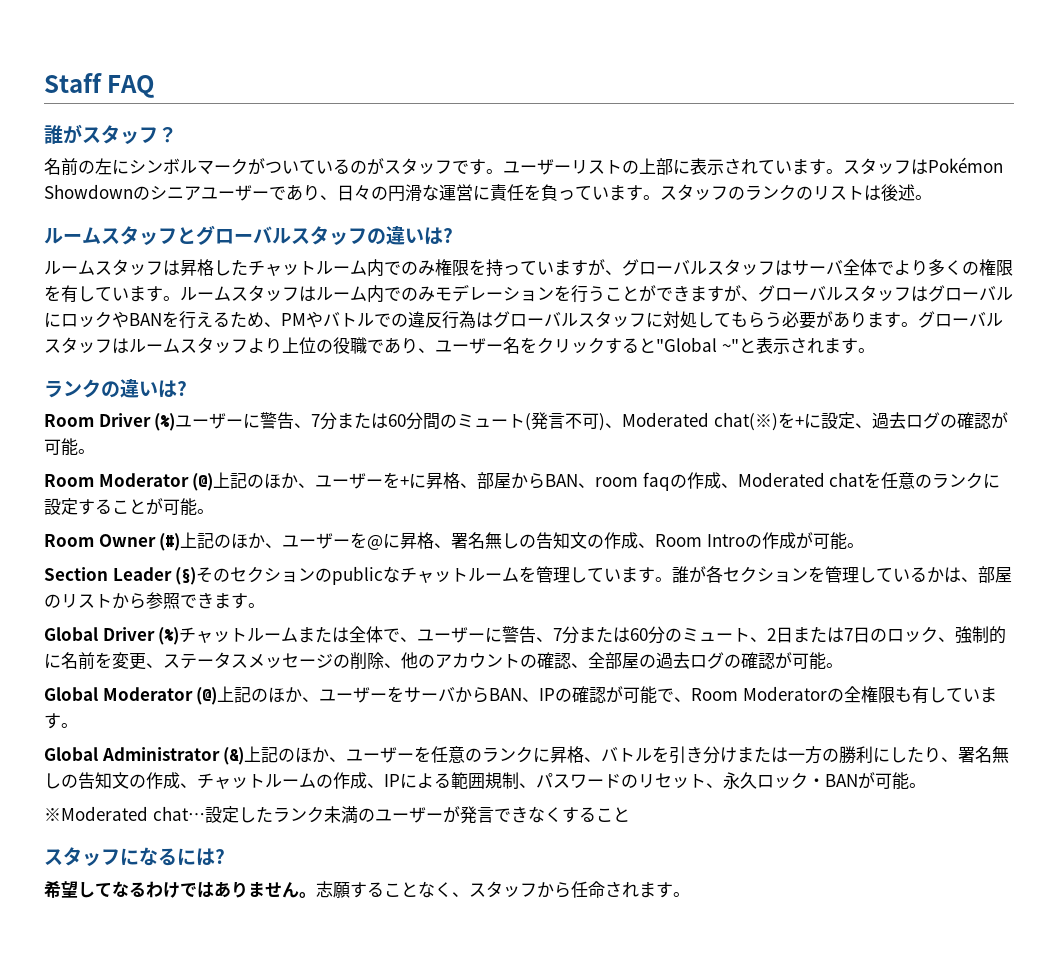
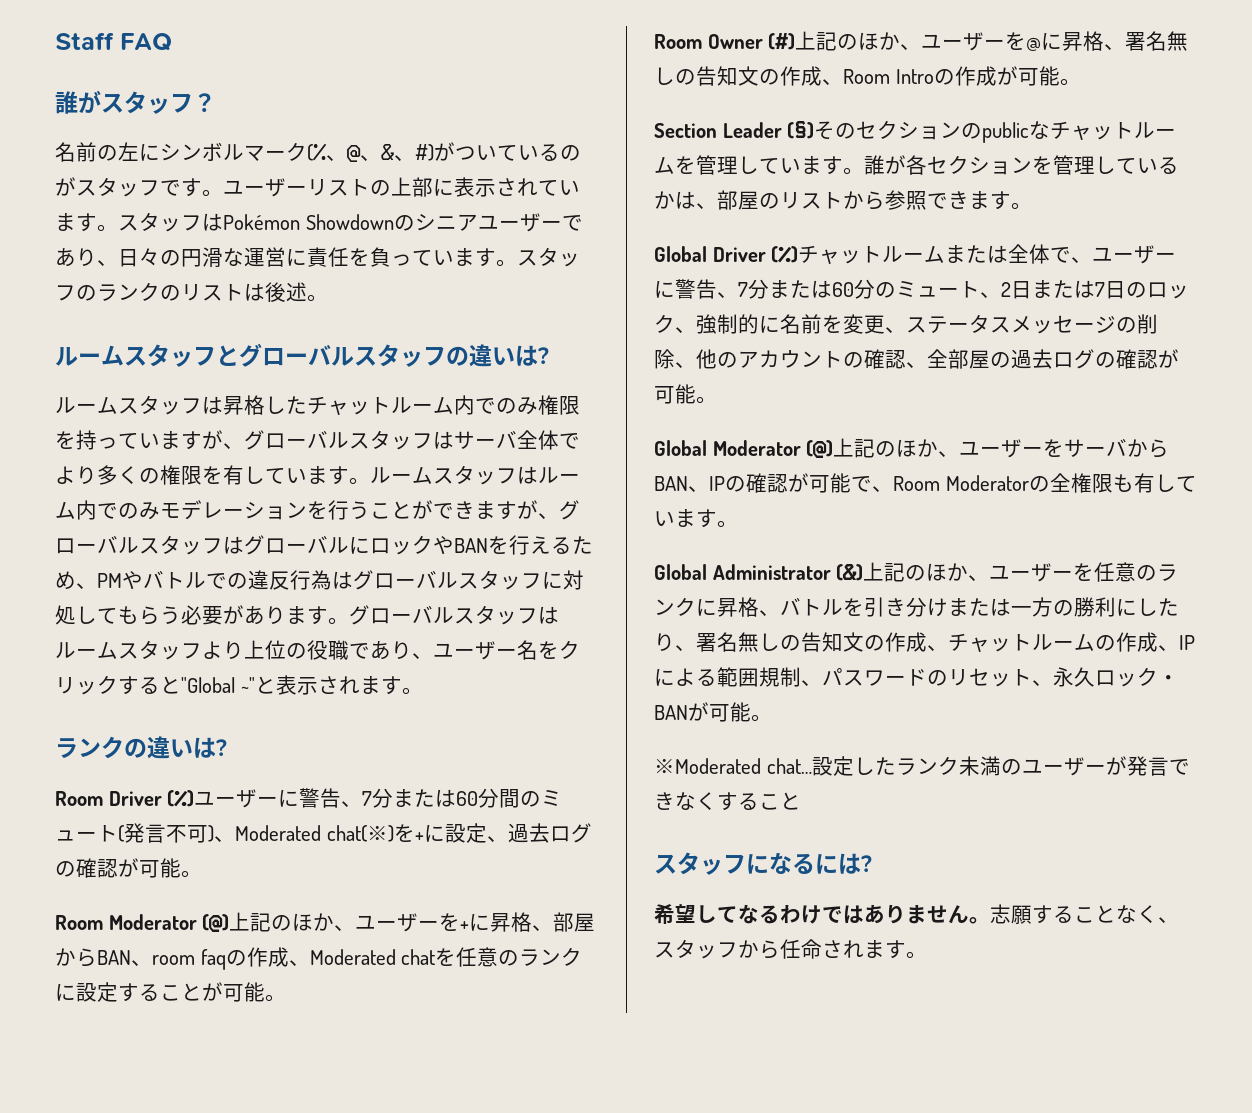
(248, 166) none -> [307,143,434,162] (%、@、&、#)

